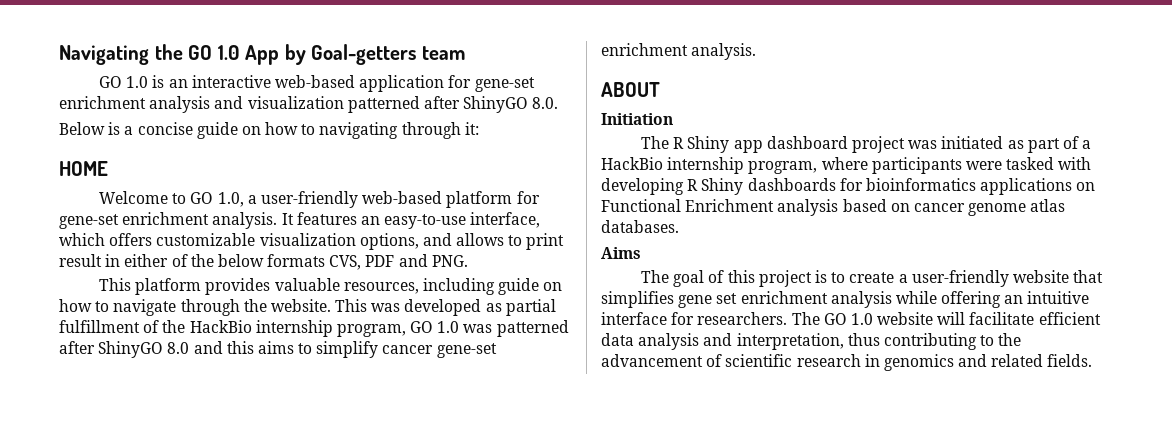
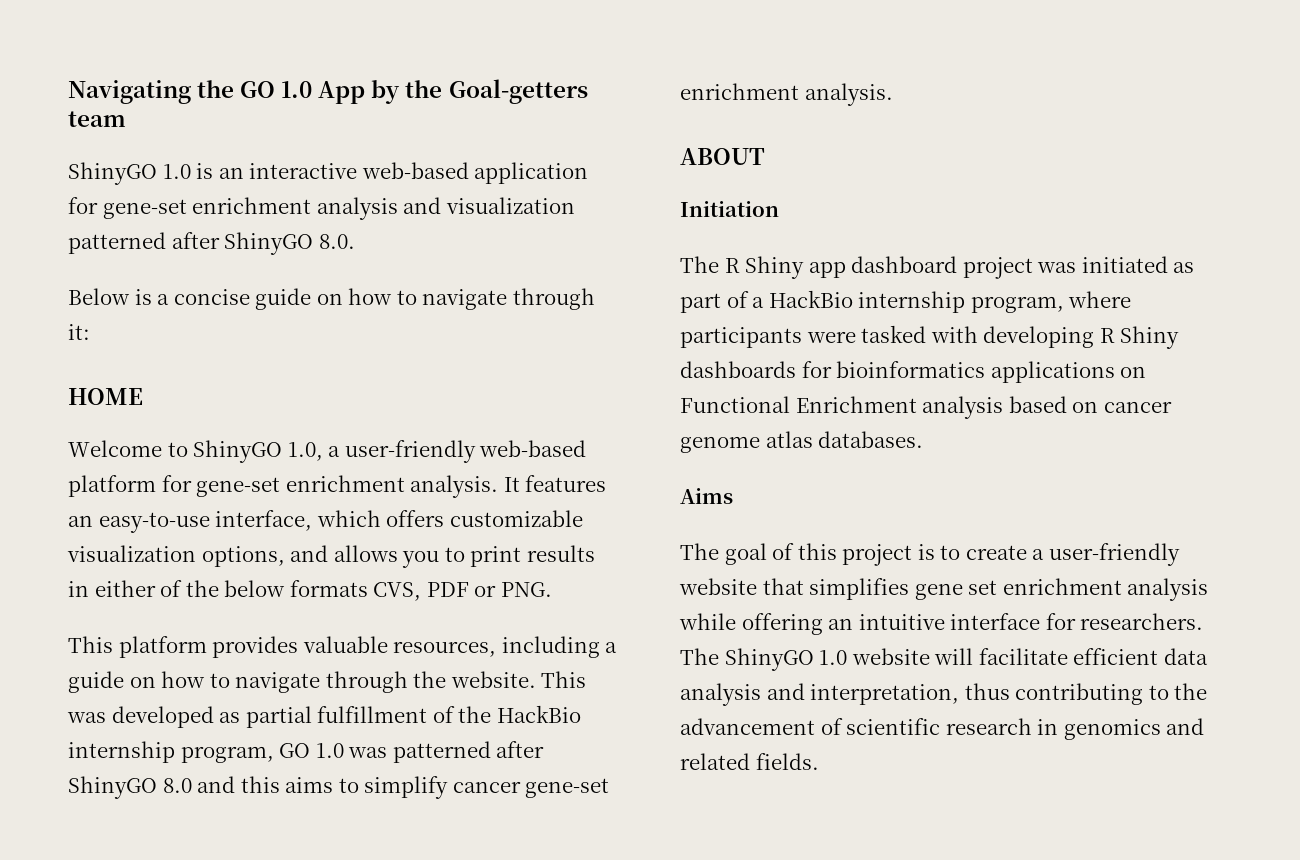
(306, 54) none -> [405,80,443,98] the
[99,76,123,88] GO -> [68,162,157,185] ShinyGO
[319,122,399,139] navigating -> [422,289,508,310] navigate
[190,192,214,204] GO -> [193,440,283,463] ShinyGO
(505, 239) none -> [402,551,440,568] you
[59,254,102,267] result -> [526,545,595,562] results
[398,254,428,267] and -> [474,585,497,597] or
(495, 286) none -> [605,642,618,653] a
[823,313,847,325] GO -> [724,648,814,671] ShinyGO

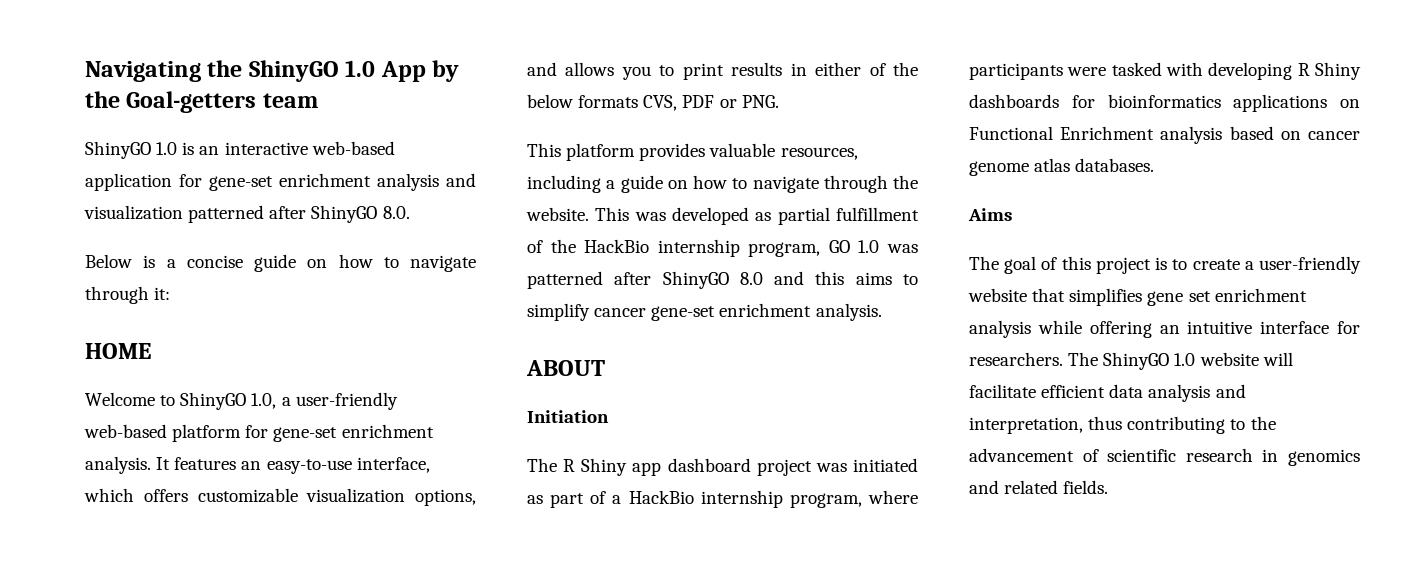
[240,81,276,98] GO -> [248,60,339,82] ShinyGO

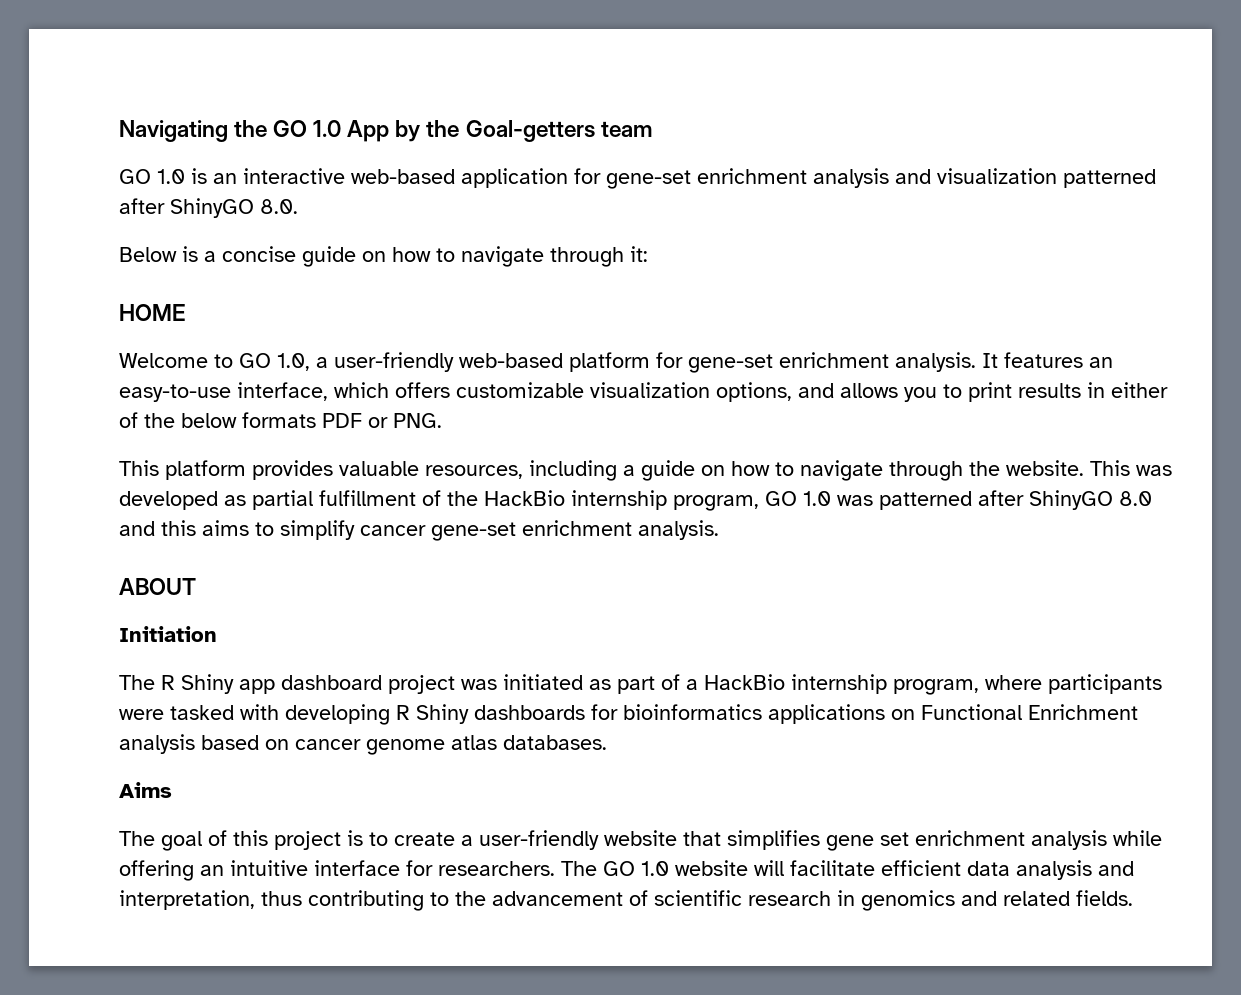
[248,60,339,82] ShinyGO -> [273,120,308,137] GO
[85,141,151,159] ShinyGO -> [119,169,151,184] GO
[180,392,247,410] ShinyGO -> [239,353,271,368] GO
[643,95,678,111] CVS, -> (316, 420) none
[1103,352,1170,370] ShinyGO -> [603,861,635,876] GO

